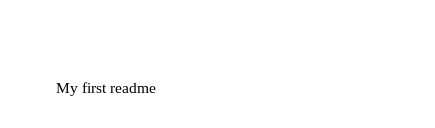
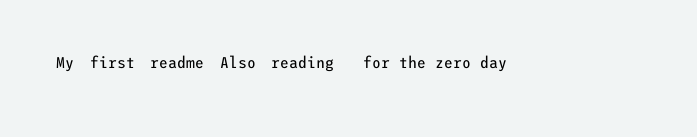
(157, 88) none -> [219,55,507,72] Also reading for the zero day

